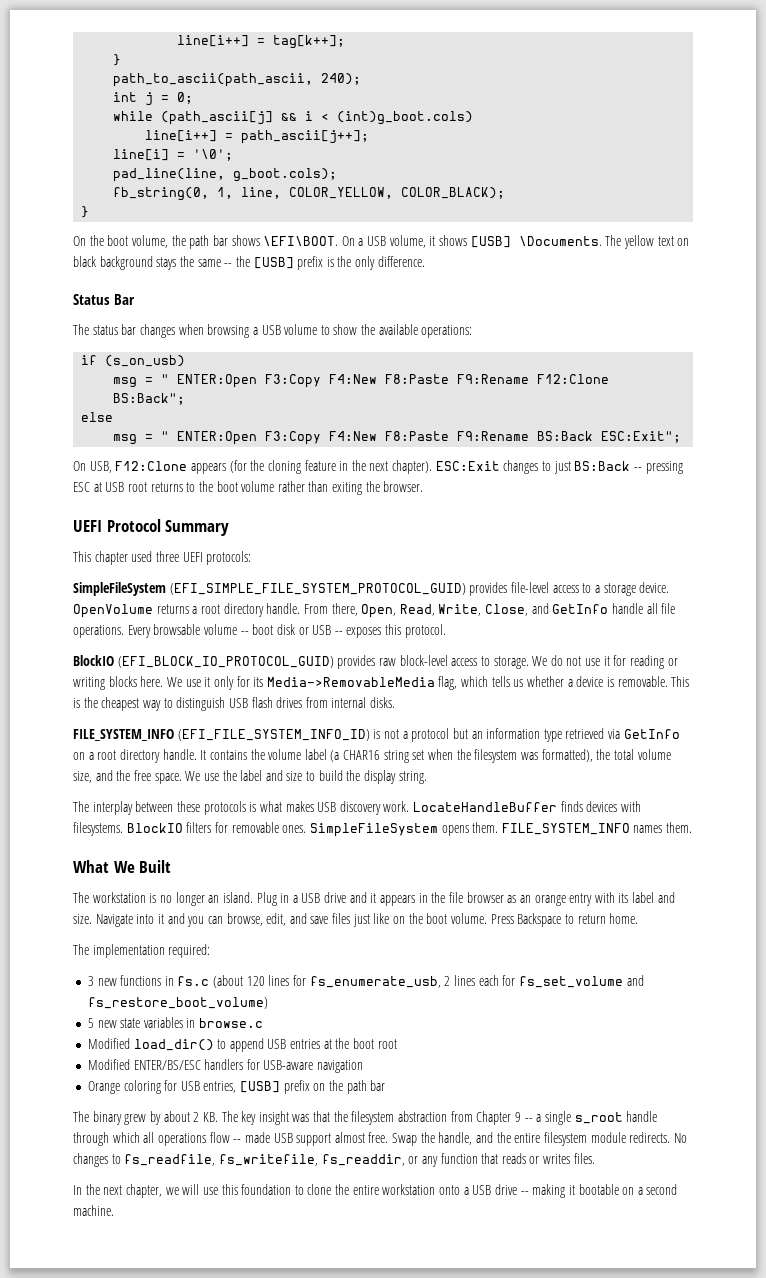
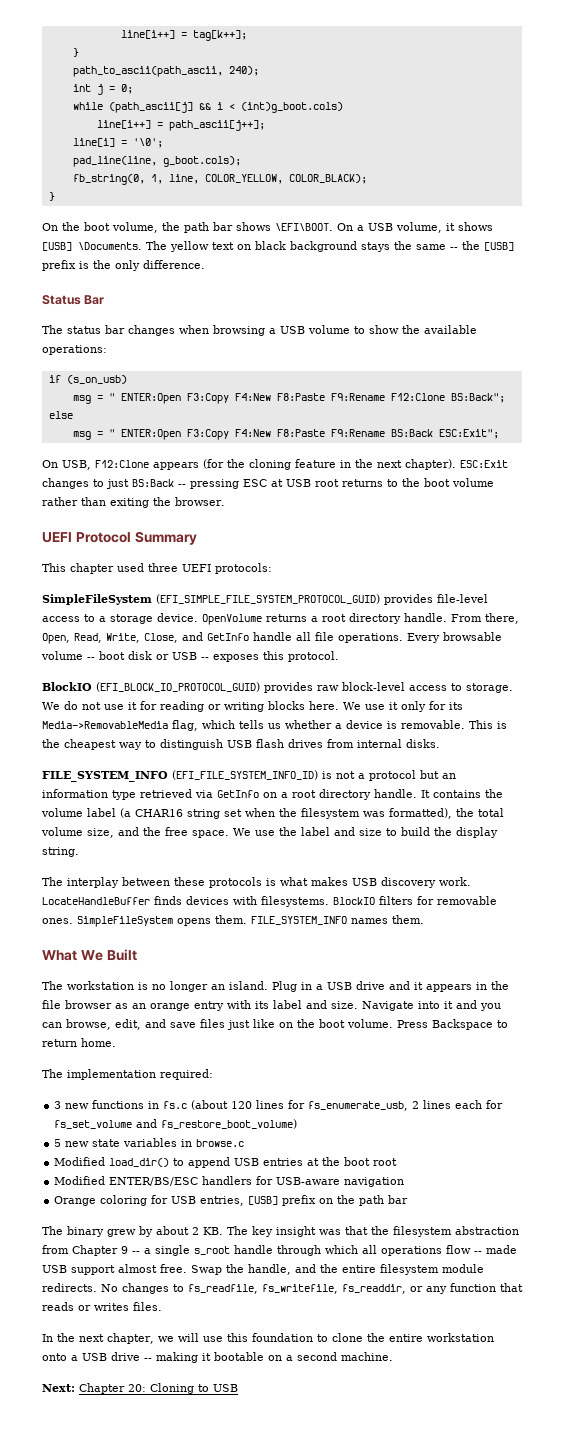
(114, 1210) none -> [42,1383,238,1394] // Next: Chapter 20: Cloning to USB

